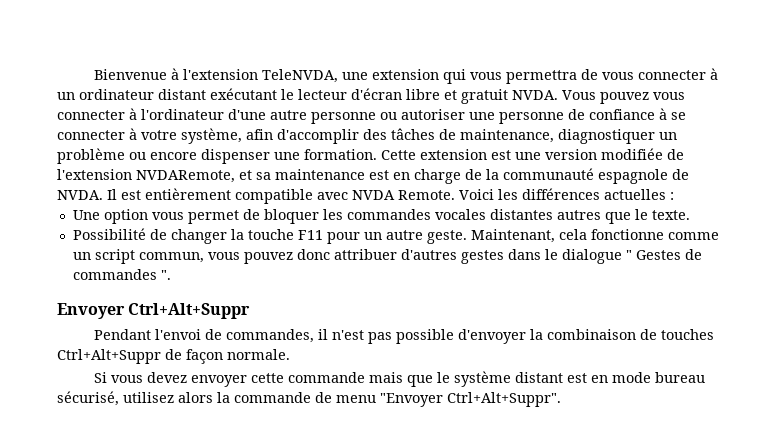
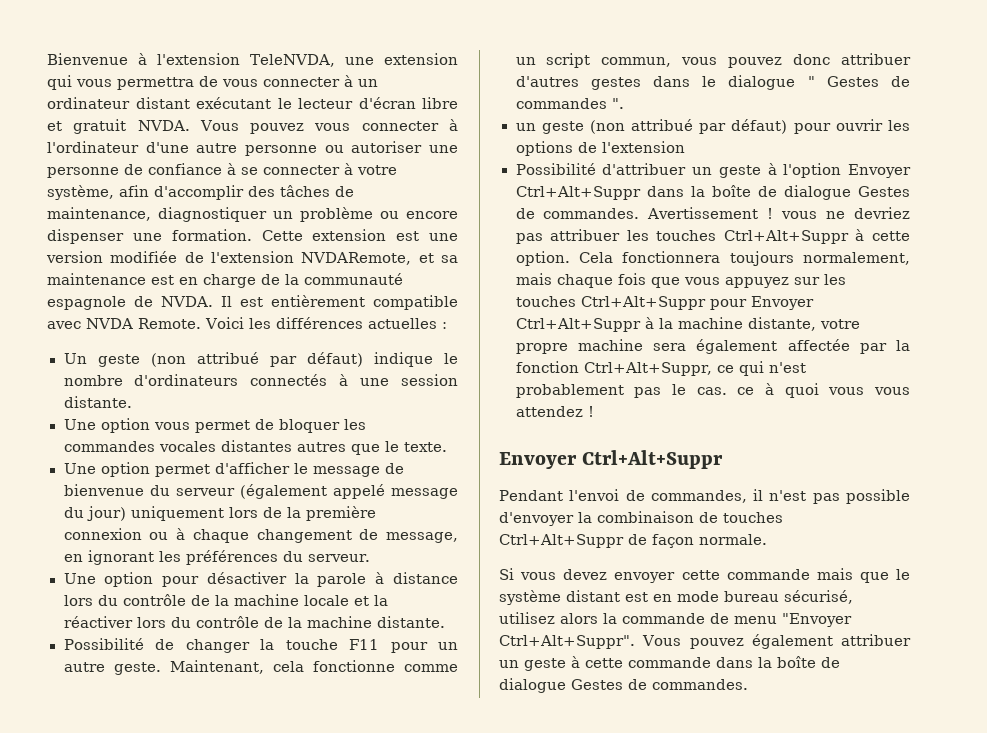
(674, 196) none -> [63,352,458,367] [63,374,458,386] [63,396,132,408] // Un geste (non attribué par défaut) indique le nombre d'ordinateurs connectés à une session distante.
(690, 215) none -> [63,462,404,477] [63,484,458,499] [63,506,376,521] [63,528,458,543] [63,550,371,565] [63,572,458,587] [63,594,388,606] [63,616,445,628] // Une option permet d'afficher le message de bienvenue du serveur (également appelé message du jour) uniquement lors de la première connexion ou à chaque changement de message, en ignorant les préférences du serveur. // Une option pour désactiver la parole à distance lors du contrôle de la machine locale et la réactiver lors du contrôle de la machine distante.
(171, 275) none -> [515,119,910,134] [515,141,685,156] [515,163,911,178] [515,185,910,200] [515,207,910,219] [515,229,910,244] [515,251,910,266] [515,273,846,288] [515,296,814,310] [515,317,860,332] [515,339,910,354] [515,361,807,376] [515,383,910,398] [515,406,594,417] // un geste (non attribué par défaut) pour ouvrir les options de l'extension // Possibilité d'attribuer un geste à l'option Envoyer Ctrl+Alt+Suppr dans la boîte de dialogue Gestes de commandes. Avertissement ! vous ne devriez pas attribuer les touches Ctrl+Alt+Suppr à cette option. Cela fonctionnera toujours normalement, mais chaque fois que vous appuyez sur les touches Ctrl+Alt+Suppr pour Envoyer Ctrl+Alt+Suppr à la machine distante, votre propre machine sera également affectée par la fonction Ctrl+Alt+Suppr, ce qui n'est probablement pas le cas. ce à quoi vous vous attendez !
(561, 399) none -> [642,634,911,649] [499,656,840,671] [499,678,748,693] Vous pouvez également attribuer un geste à cette commande dans la boîte de dialogue Gestes de commandes.

